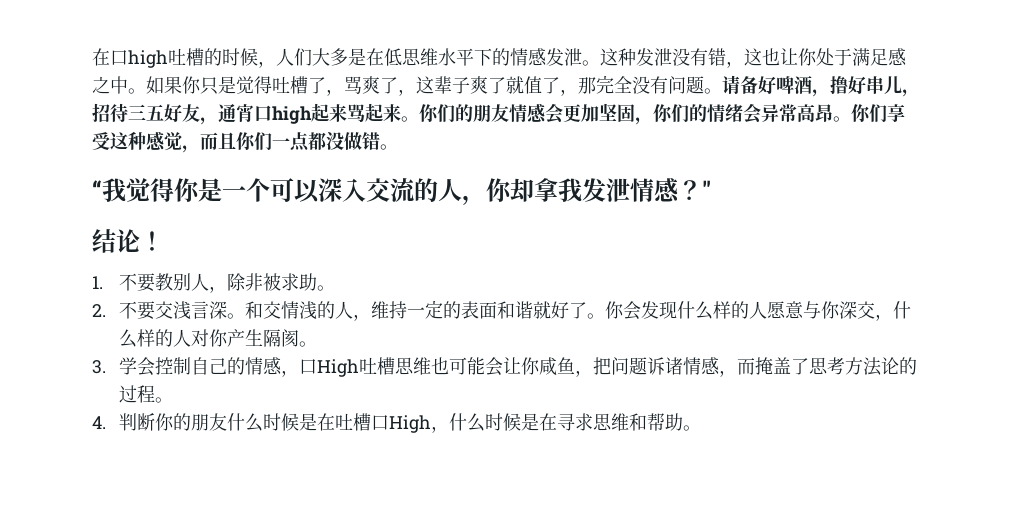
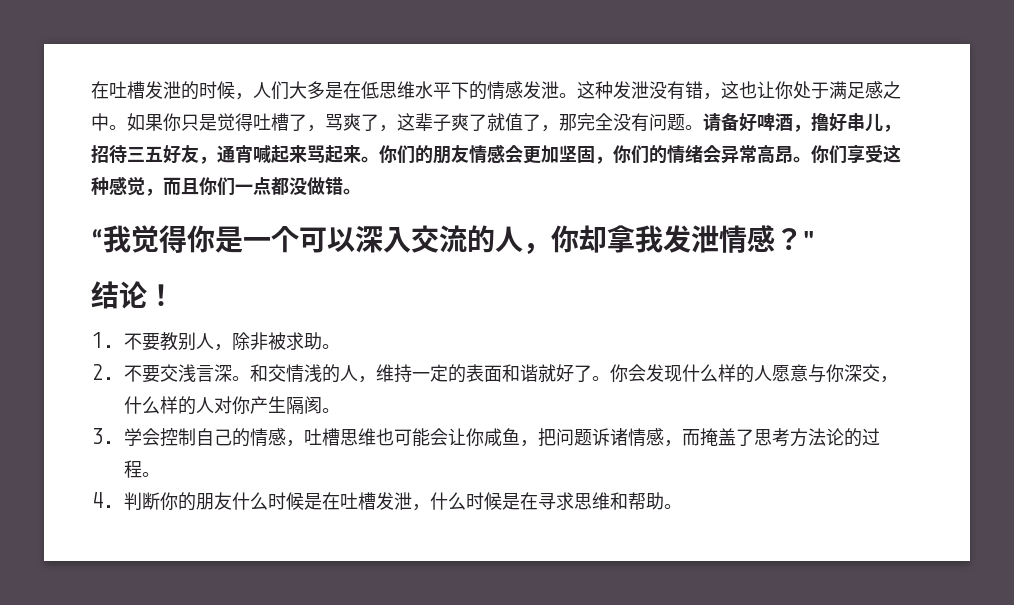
[92,48,204,68] 在口high吐槽 -> [91,81,181,99] 在吐槽发泄
[254,105,312,124] 口high -> [253,145,271,164] 喊
[298,359,359,377] 口High -> (304, 443) none
[370,415,431,433] 口High -> [376,492,412,510] 发泄

